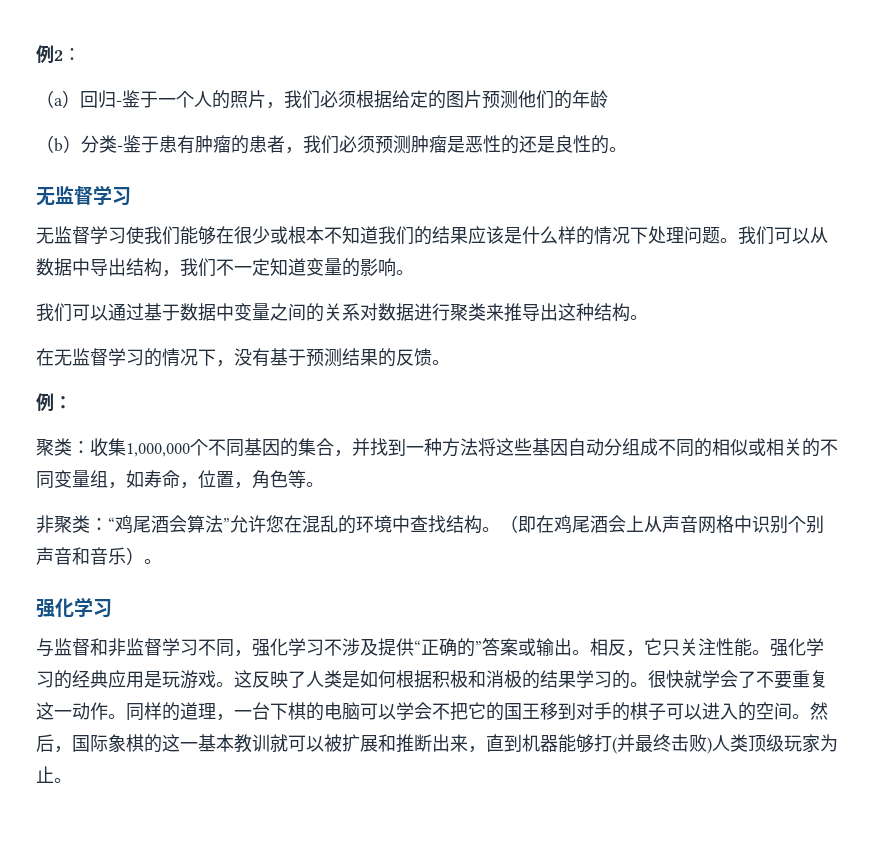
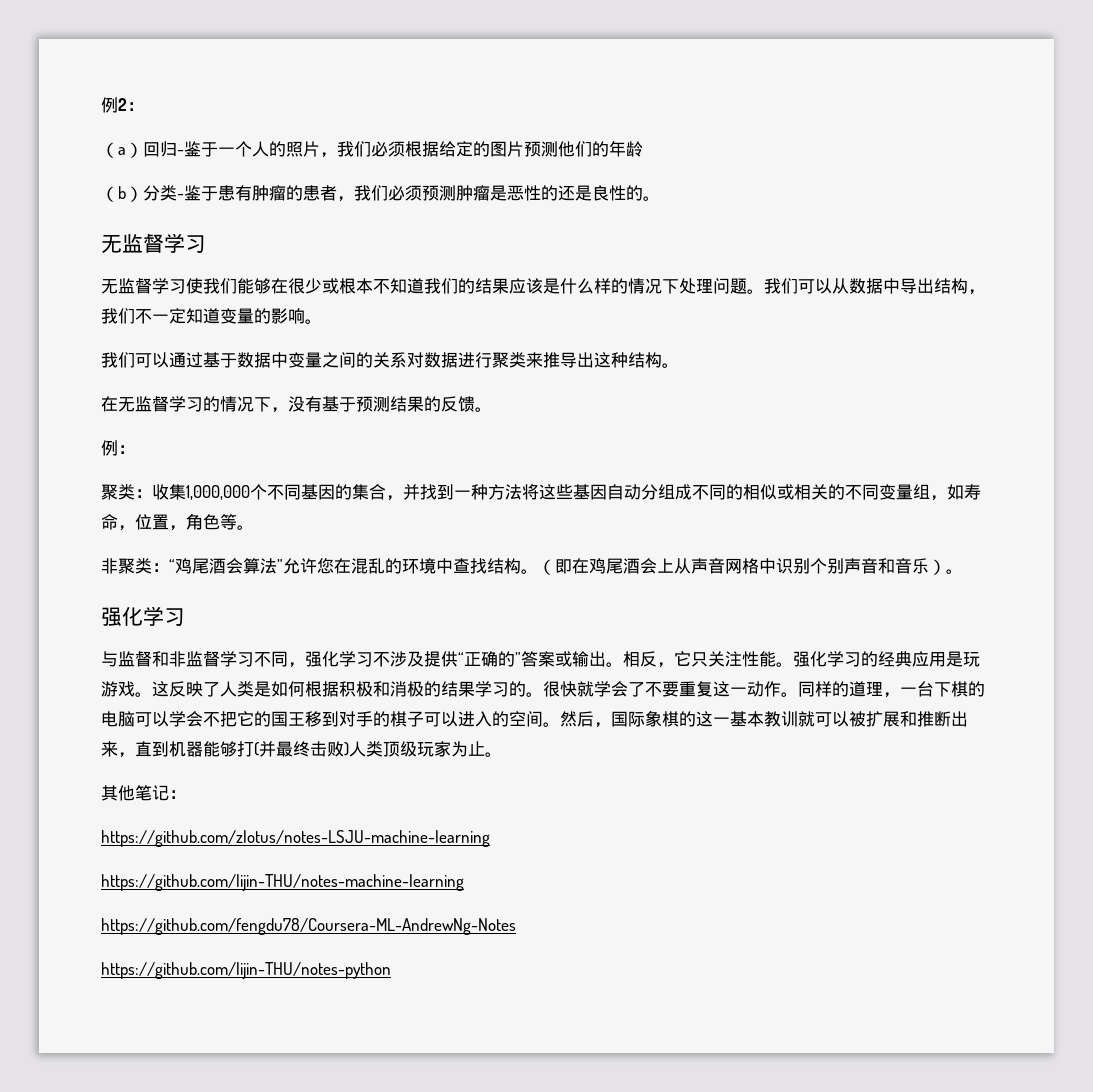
(72, 780) none -> [101,785,186,801] [101,830,490,847] [101,874,464,891] [101,918,516,935] [101,962,391,979] // 其他笔记： // https://github.com/zlotus/notes-LSJU-machine-learning // https://github.com/lijin-THU/notes-machine-learning // https://github.com/fengdu78/Coursera-ML-AndrewNg-Notes // https://github.com/lijin-THU/notes-python

